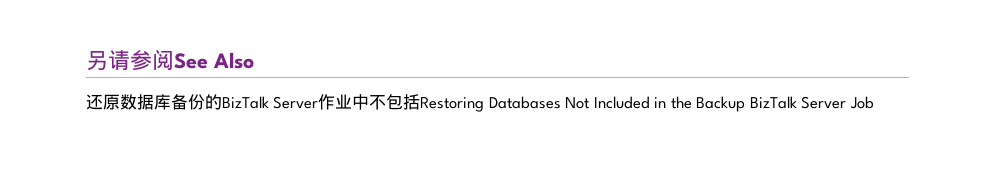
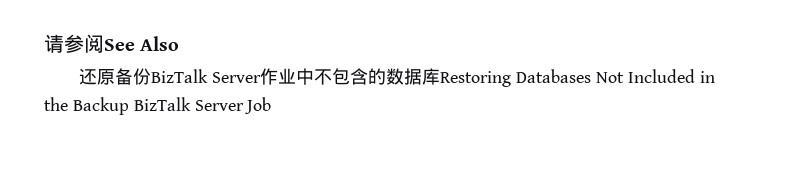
[86,51,108,71] 另 -> (44, 43) none
[120,94,222,110] 数据库备份的 -> [115,68,152,85] 备份
[403,94,421,110] 括 -> [350,68,441,85] 含的数据库

